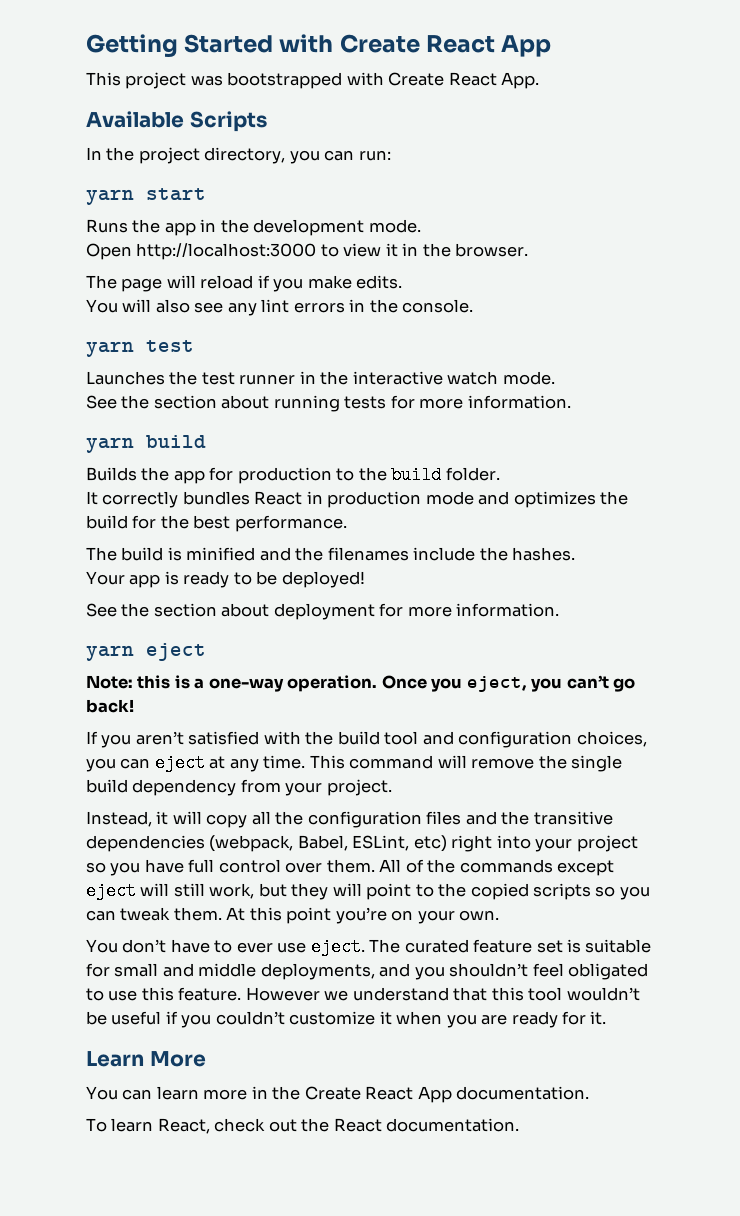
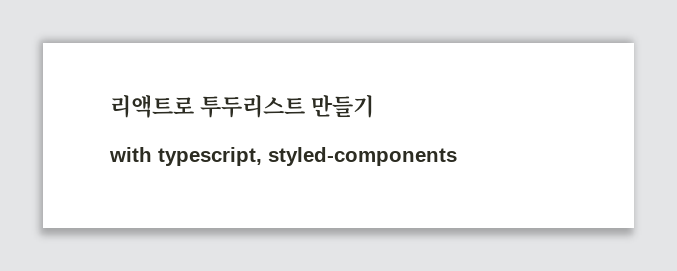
[86,34,552,58] [86,72,540,89] [86,111,267,132] [86,147,391,164] [86,188,206,205] [86,219,421,236] [86,243,529,260] [86,275,403,292] [86,299,474,316] [86,340,194,357] [86,371,555,385] [86,395,571,412] [86,435,206,453] [86,466,500,484] [86,491,629,508] [86,515,347,532] [86,547,576,561] [86,571,365,588] [86,603,560,620] [86,643,206,661] [86,675,636,692] [86,699,134,713] [86,731,647,748] [86,754,623,772] [86,779,392,796] [86,811,613,828] [86,835,638,852] [86,859,615,876] [86,882,650,900] [86,907,500,924] [86,938,652,956] [86,963,649,980] [86,987,640,1001] [86,1011,607,1028] [86,1051,206,1067] [86,1086,590,1103] [86,1118,520,1134] Getting Started with Create React App // This project was bootstrapped with Create React App. // Available Scripts // In the project directory, you can run: // yarn start // Runs the app in the development mode. // Open http://localhost:3000 to view it in the browser. // The page will reload if you make edits. // You will also see any lint errors in the console. // yarn test // Launches the test runner in the interactive watch mode. // See the section about running tests for more information. // yarn build // Builds the app for production to the build folder. // It correctly bundles React in production mode and optimizes the build for the best performance. // The build is minified and the filenames include the hashes. // Your app is ready to be deployed! // See the section about deployment for more information. // yarn eject // Note: this is a one-way operation. Once you eject, you can’t go back! // If you aren’t satisfied with the build tool and configuration choices, you can eject at any time. This command will remove the single build dependency from your project. // Instead, it will copy all the configuration files and the transitive dependencies (webpack, Babel, ESLint, etc) right into your project so you have full control over them. All of the commands except eject will still work, but they will point to the copied scripts so you can tweak them. At this point you’re on your own. // You don’t have to ever use eject. The curated feature set is suitable for small and middle deployments, and you shouldn’t feel obligated to use this feature. However we understand that this tool wouldn’t be useful if you couldn’t customize it when you are ready for it. // Learn More // You can learn more in the Create React App documentation. // To learn React, check out the React documentation. -> [110,94,374,118] [109,147,457,166] 리액트로 투두리스트 만들기 // with typescript, styled-components

